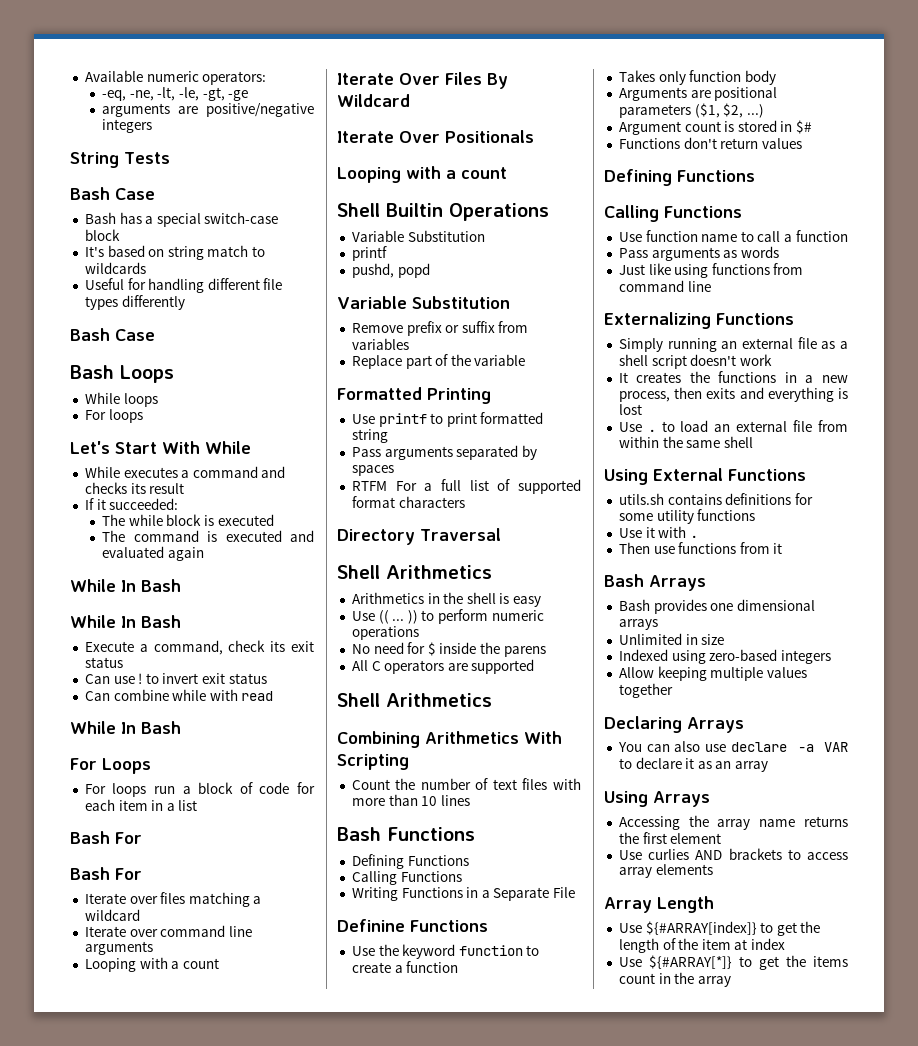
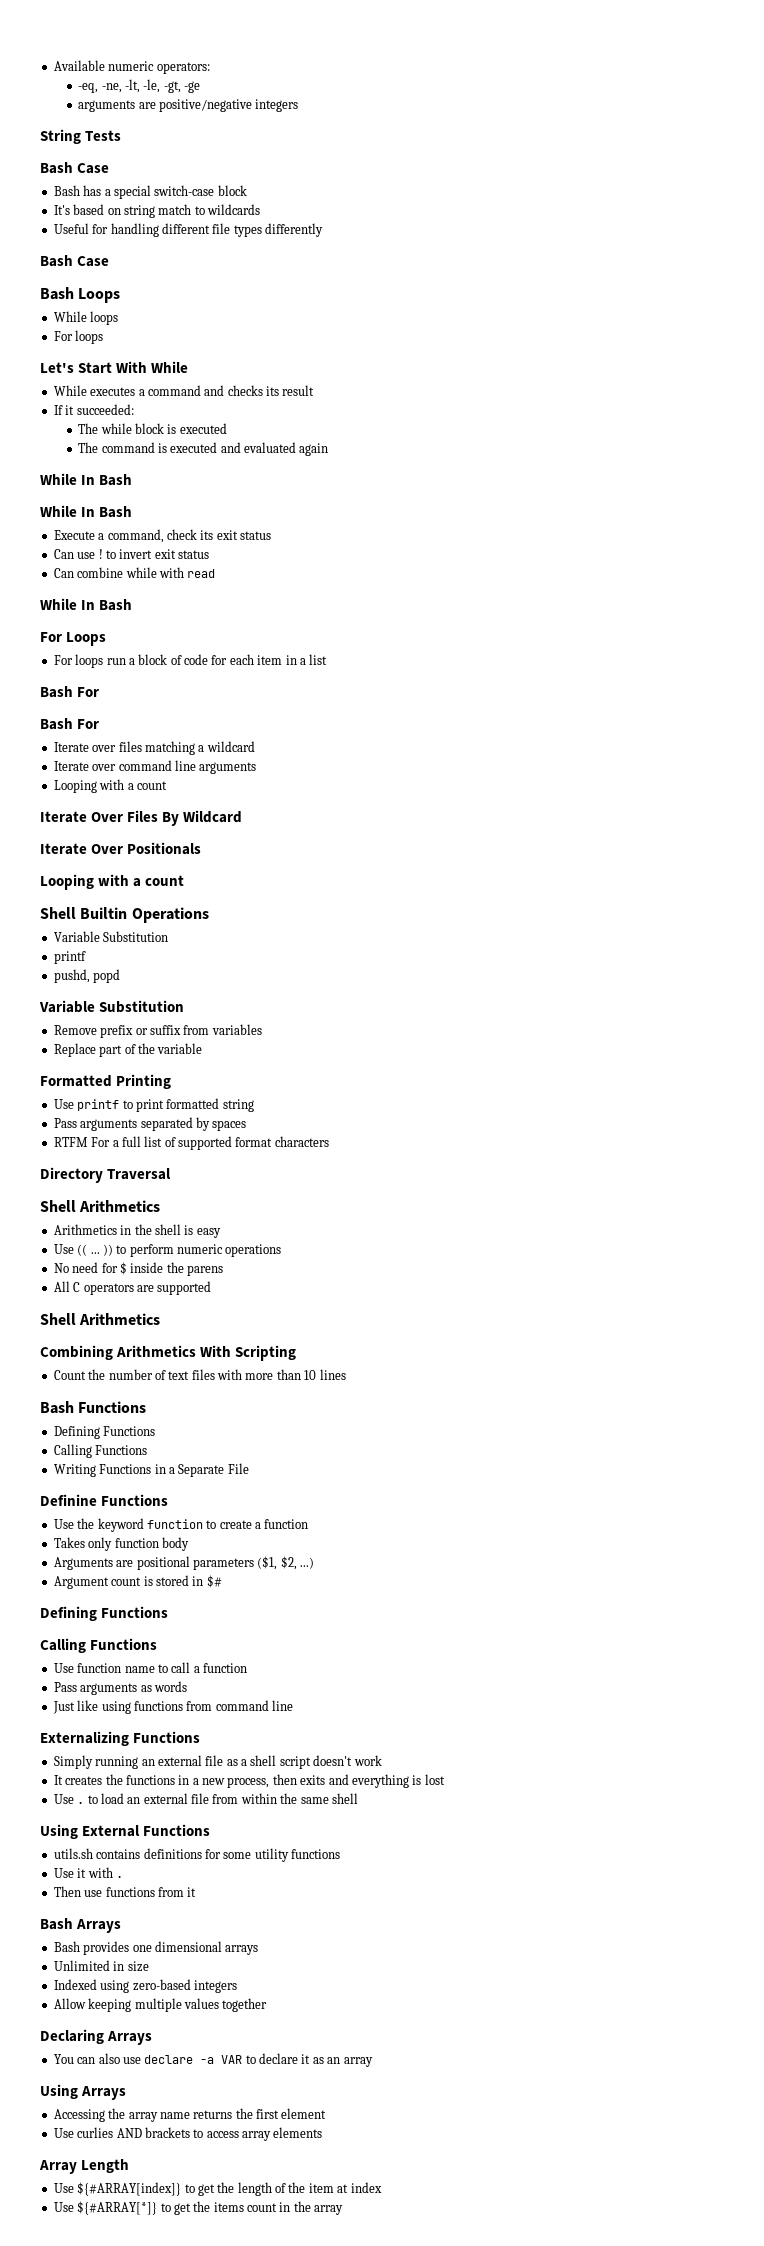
[618,137,802,149] // Functions don't return values -> (222, 1581) none

